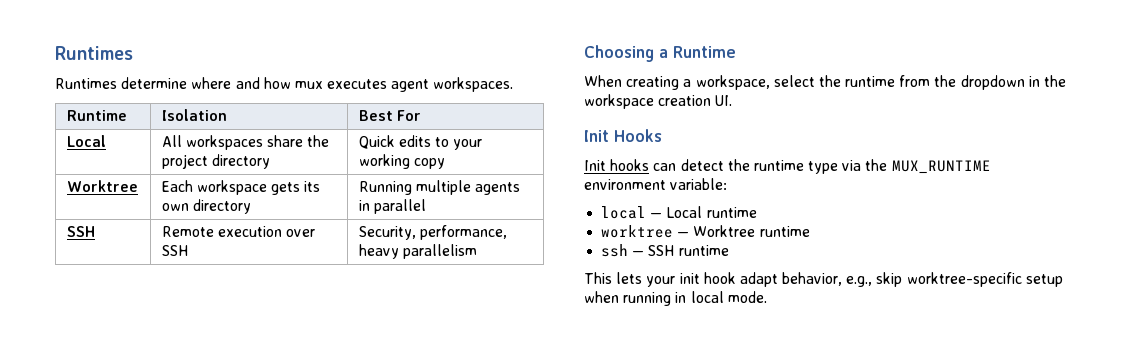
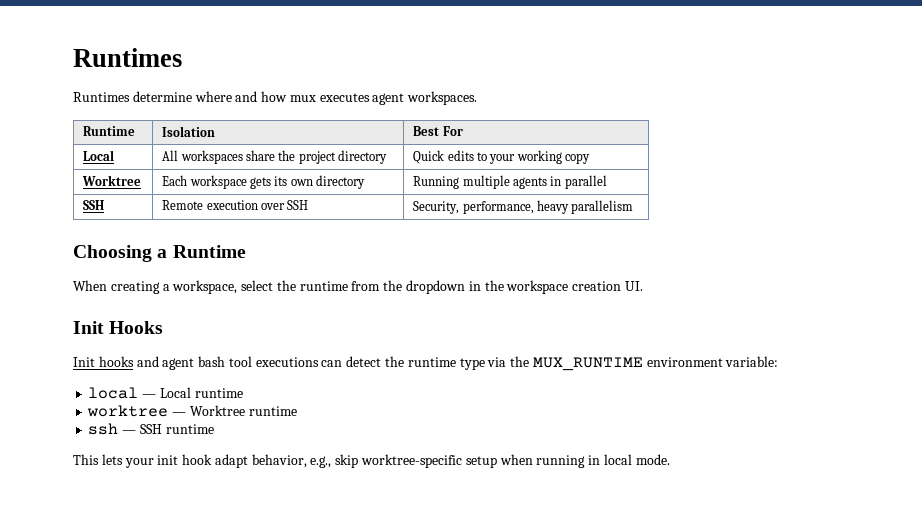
(650, 165) none -> [136,356,319,370] and agent bash tool executions

